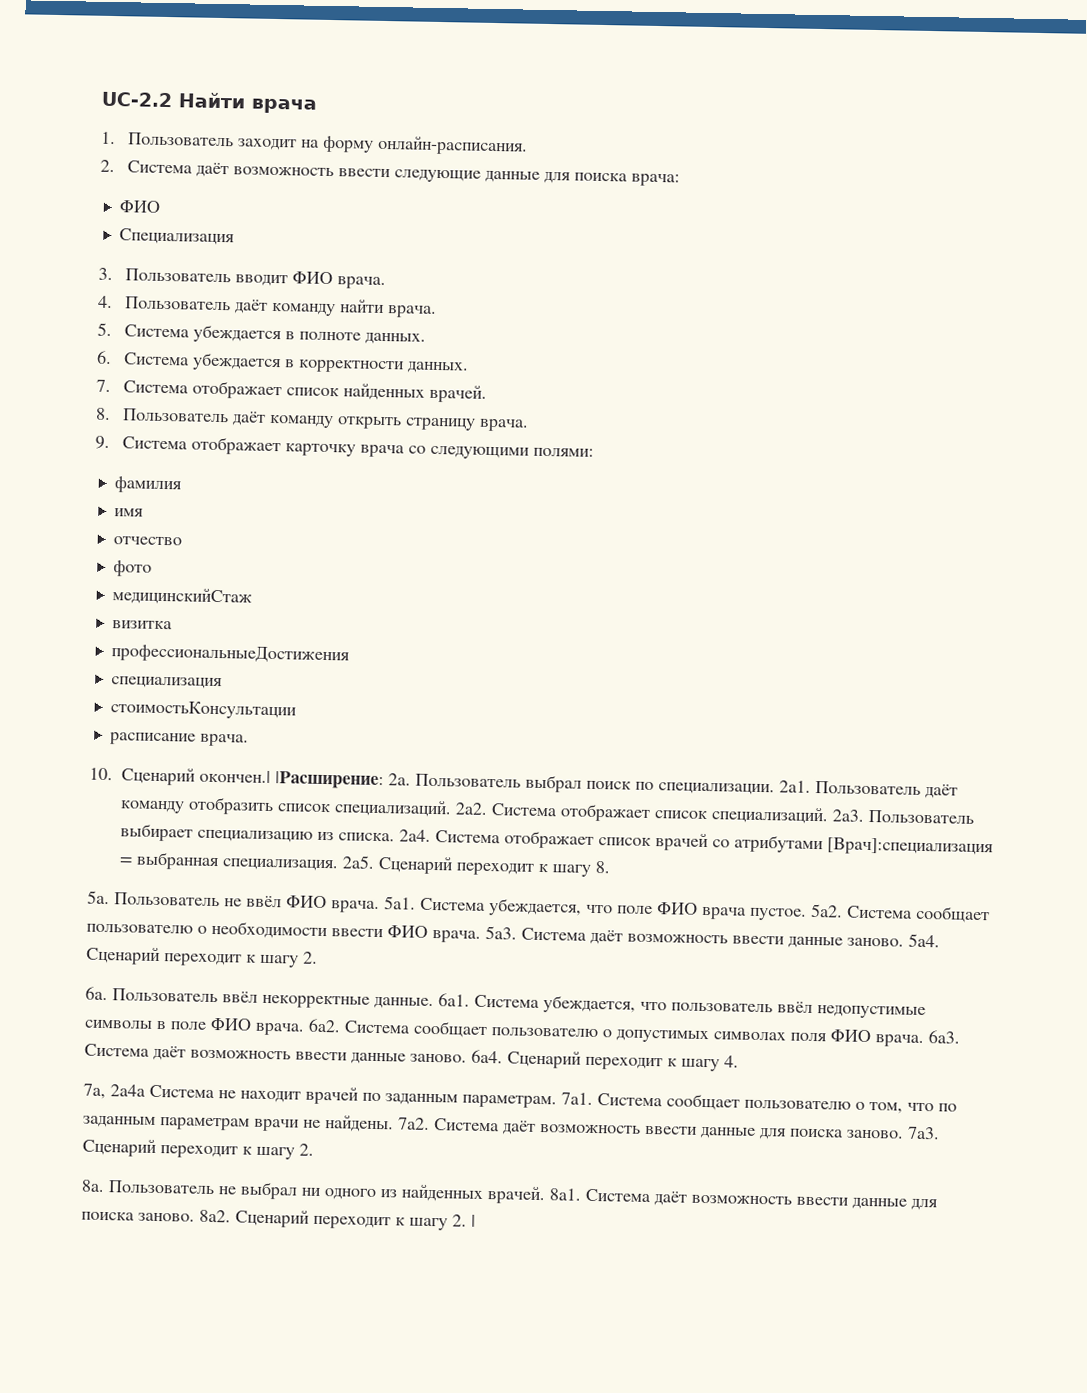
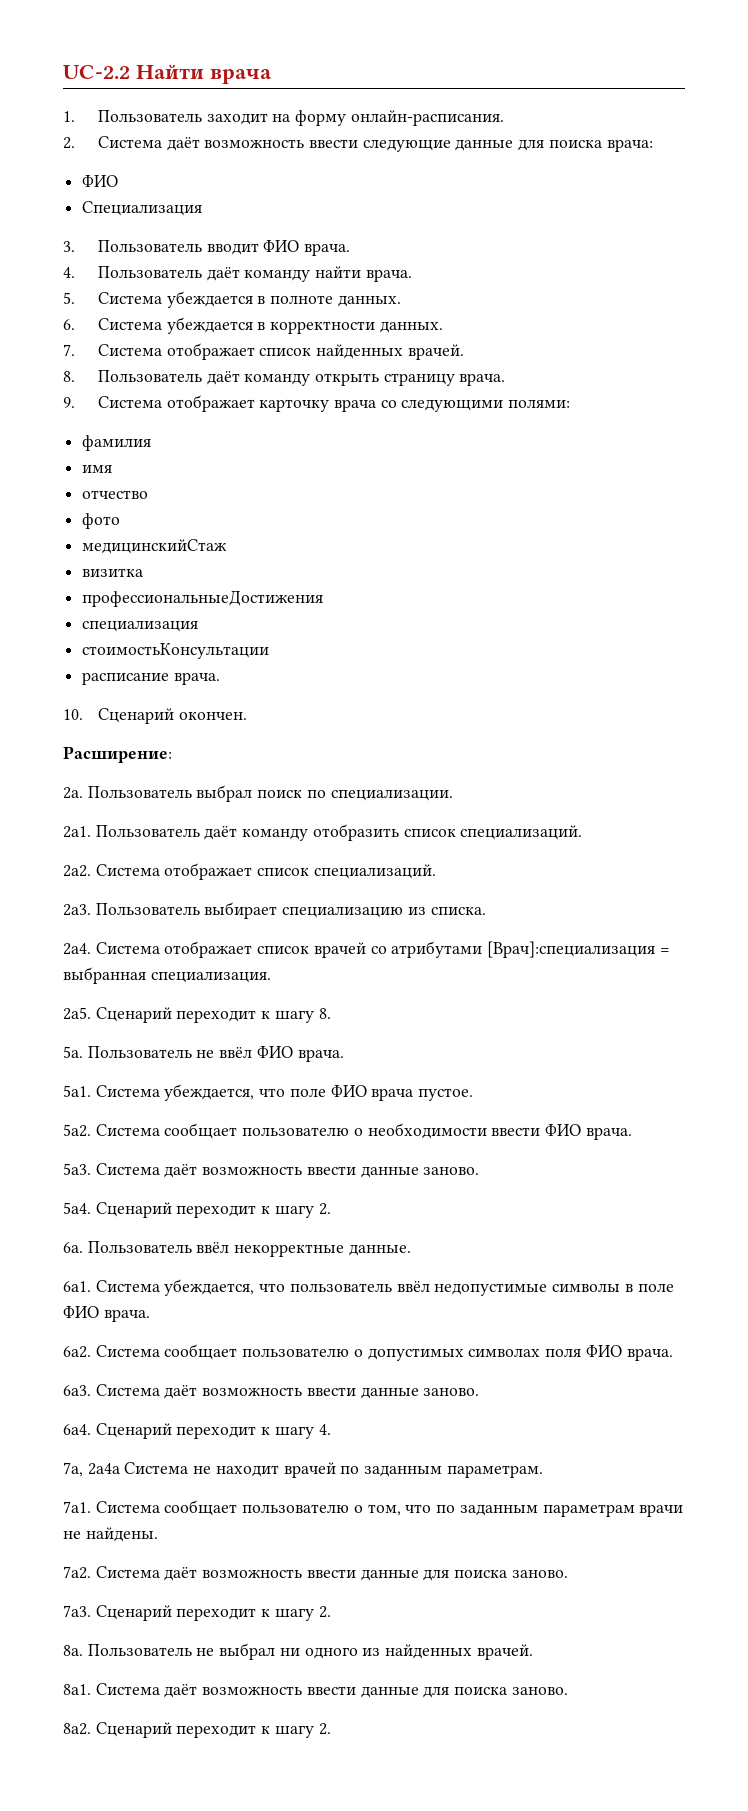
[199,769,384,790] окончен.| |Расширение: -> [178,712,247,720] [63,746,172,763] окончен. // Расширение: //
(775, 789) none -> (453, 795) //
(452, 808) none -> (583, 832) //
(829, 815) none -> (436, 871) //
(395, 837) none -> (486, 911) //
(338, 865) none -> (271, 977) //
(380, 907) none -> (344, 1055) //
(807, 914) none -> (474, 1094) //
(481, 936) none -> (632, 1133) //
(904, 942) none -> (480, 1171) //
(434, 1003) none -> (411, 1250) //
(304, 1029) none -> (150, 1315) //
(924, 1041) none -> (673, 1354) //
(467, 1058) none -> (480, 1392) //
(557, 1101) none -> (543, 1471) //
(394, 1124) none -> (158, 1534) //
(904, 1134) none -> (568, 1574) //
(546, 1195) none -> (533, 1652) //
(195, 1217) none -> (568, 1691) //
[471,1214,476,1227] | -> (331, 1729) none

